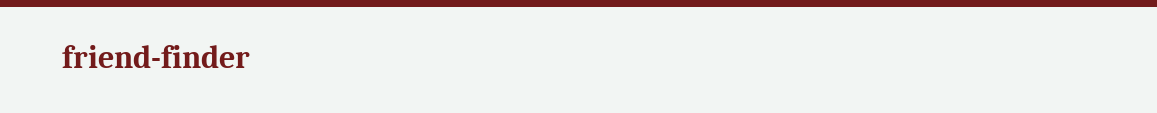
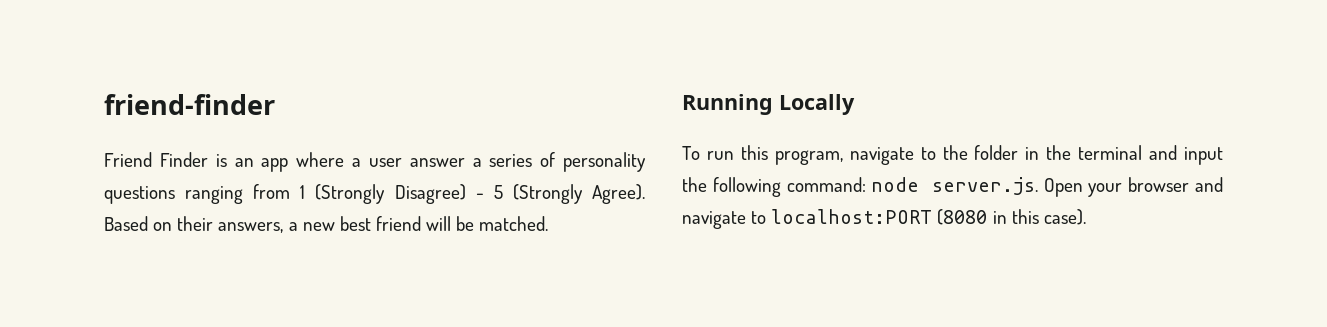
(250, 56) none -> [104,152,646,172] [104,184,645,204] [104,216,549,233] [682,94,855,115] [682,145,1223,165] [682,177,1223,197] [682,209,1086,229] // Friend Finder is an app where a user answer a series of personality questions ranging from 1 (Strongly Disagree) - 5 (Strongly Agree). Based on their answers, a new best friend will be matched. // Running Locally // To run this program, navigate to the folder in the terminal and input the following command: node server.js. Open your browser and navigate to localhost:PORT (8080 in this case).

